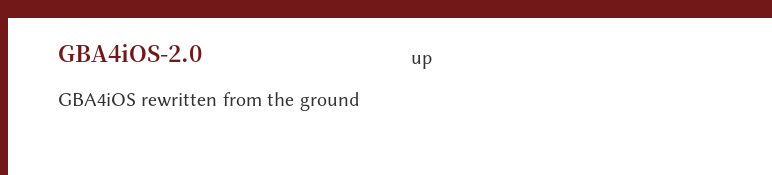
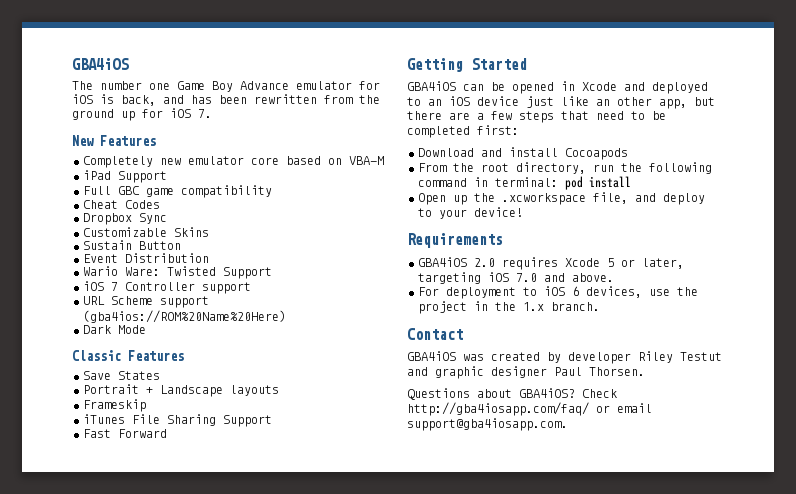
[58,44,202,62] [58,93,136,106] GBA4iOS-2.0 // GBA4iOS -> [72,58,129,70] [72,81,380,92] [72,94,247,106] GBA4iOS // The number one Game Boy Advance emulator for iOS is back, and has been
(432, 62) none -> [142,108,212,118] [72,135,156,146] [83,156,384,168] [83,170,167,183] [83,185,272,198] [83,200,160,209] [83,213,167,225] [83,227,209,237] [83,240,181,250] [83,253,209,263] [83,266,272,279] [83,281,251,294] [83,296,209,308] [83,310,286,323] [83,325,146,334] [72,350,184,361] [83,371,160,380] [83,384,279,397] [83,399,146,412] [83,414,272,427] [83,429,167,438] [407,58,527,72] [407,81,708,94] [407,96,715,109] [407,111,666,123] [407,125,519,138] [418,147,628,160] [418,162,712,174] [418,176,631,190] [418,192,705,205] [418,207,523,219] [407,233,503,248] [418,257,684,270] [418,272,614,284] [418,286,698,299] [418,301,600,314] [407,328,463,340] [407,351,722,364] [407,366,645,379] [407,388,617,400] [407,402,652,416] [407,418,568,431] for iOS 7. // New Features // Completely new emulator core based on VBA-M // iPad Support // Full GBC game compatibility // Cheat Codes // Dropbox Sync // Customizable Skins // Sustain Button // Event Distribution // Wario Ware: Twisted Support // iOS 7 Controller support // URL Scheme support (gba4ios://ROM%20Name%20Here) // Dark Mode // Classic Features // Save States // Portrait + Landscape layouts // Frameskip // iTunes File Sharing Support // Fast Forward // Getting Started // GBA4iOS can be opened in Xcode and deployed to an iOS device just like an other app, but there are a few steps that need to be completed first: // Download and install Cocoapods // From the root directory, run the following command in terminal: pod install // Open up the .xcworkspace file, and deploy to your device! // Requirements // GBA4iOS 2.0 requires Xcode 5 or later, targeting iOS 7.0 and above. // For deployment to iOS 6 devices, use the project in the 1.x branch. // Contact // GBA4iOS was created by developer Riley Testut and graphic designer Paul Thorsen. // Questions about GBA4iOS? Check http://gba4iosapp.com/faq/ or email support@gba4iosapp.com.

